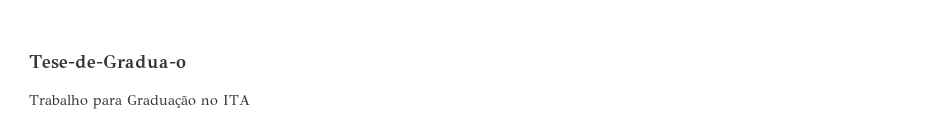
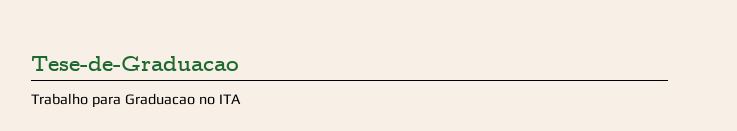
[29,54,186,69] Tese-de-Gradua-o -> [31,56,239,71] Tese-de-Graduacao
[126,95,196,108] Graduação -> [124,93,195,105] Graduacao

